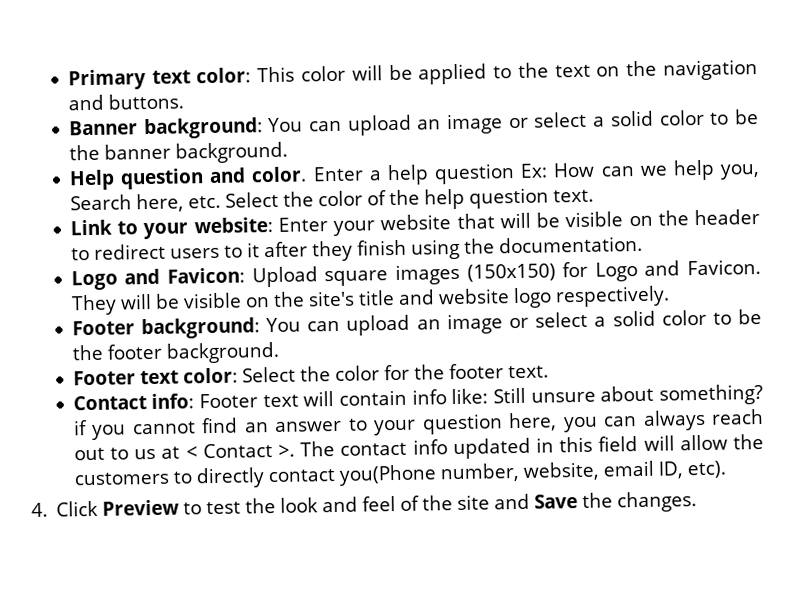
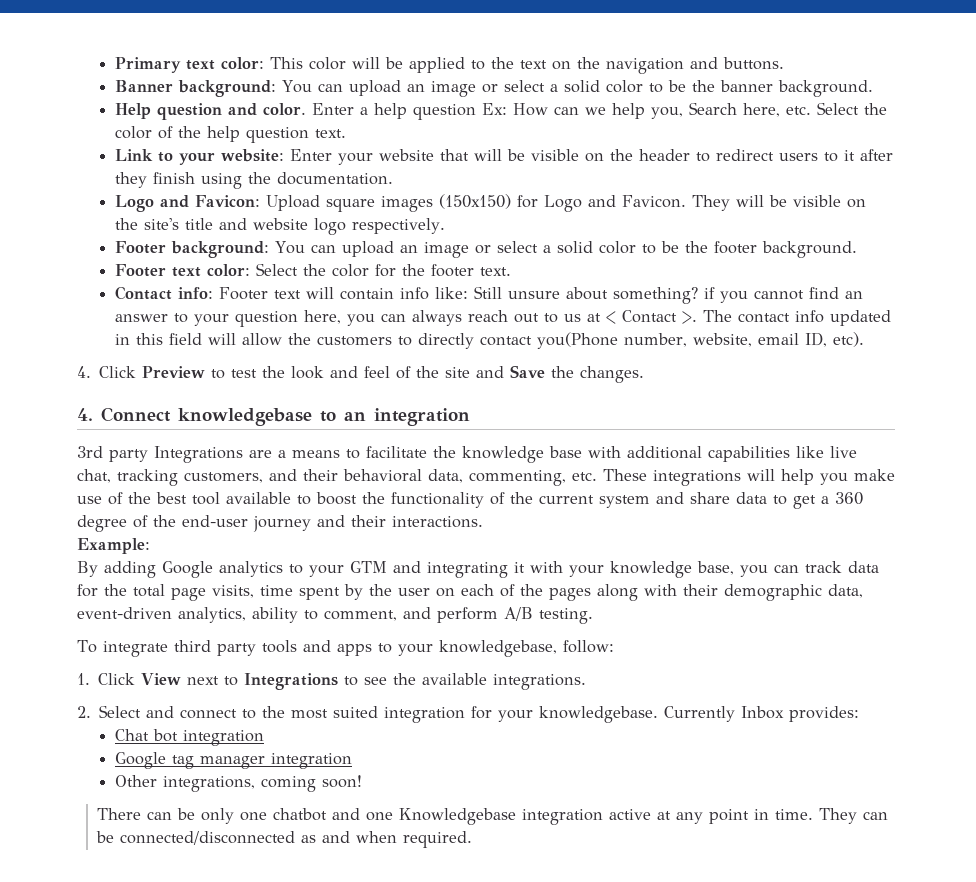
(698, 502) none -> [77,407,470,426] [77,446,857,463] [77,469,895,486] [77,492,863,509] [77,515,483,532] [77,538,150,554] [77,561,879,578] [77,584,863,601] [77,607,593,624] [77,640,614,657] [77,673,587,690] [77,705,860,723] [115,729,265,746] [115,752,353,769] [115,775,363,792] [97,808,889,825] [96,831,473,848] // 4. Connect knowledgebase to an integration // 3rd party Integrations are a means to facilitate the knowledge base with additional capabilities like live chat, tracking customers, and their behavioral data, commenting, etc. These integrations will help you make use of the best tool available to boost the functionality of the current system and share data to get a 360 degree of the end-user journey and their interactions. // Example: // By adding Google analytics to your GTM and integrating it with your knowledge base, you can track data for the total page visits, time spent by the user on each of the pages along with their demographic data, event-driven analytics, ability to comment, and perform A/B testing. // To integrate third party tools and apps to your knowledgebase, follow: // 1. Click View next to Integrations to see the available integrations. // 2. Select and connect to the most suited integration for your knowledgebase. Currently Inbox provides: // Chat bot integration // Google tag manager integration // Other integrations, coming soon! // There can be only one chatbot and one Knowledgebase integration active at any point in time. They can be connected/disconnected as and when required.

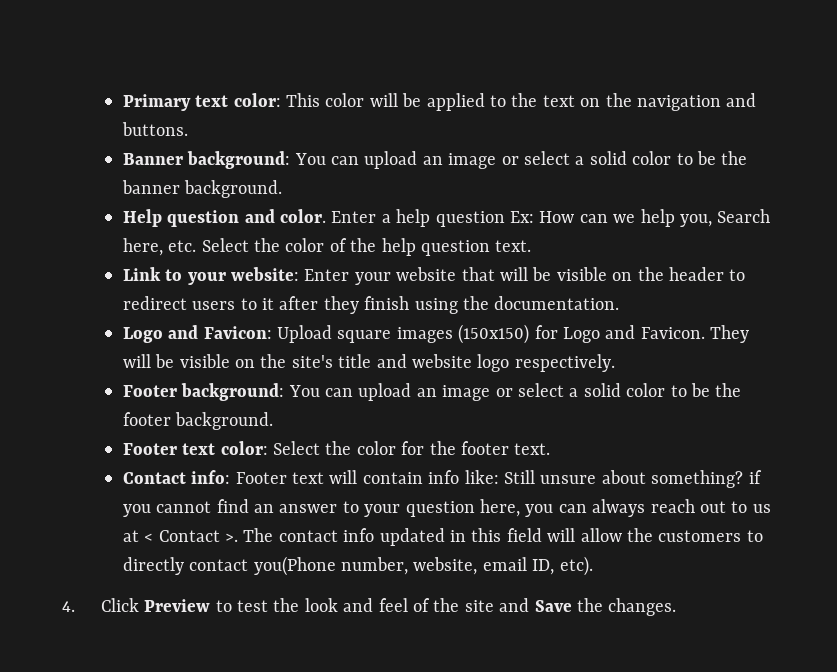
[77,407,470,426] [77,446,857,463] [77,469,895,486] [77,492,863,509] [77,515,483,532] [77,538,150,554] [77,561,879,578] [77,584,863,601] [77,607,593,624] [77,640,614,657] [77,673,587,690] [77,705,860,723] [115,729,265,746] [115,752,353,769] [115,775,363,792] [97,808,889,825] [96,831,473,848] // 4. Connect knowledgebase to an integration // 3rd party Integrations are a means to facilitate the knowledge base with additional capabilities like live chat, tracking customers, and their behavioral data, commenting, etc. These integrations will help you make use of the best tool available to boost the functionality of the current system and share data to get a 360 degree of the end-user journey and their interactions. // Example: // By adding Google analytics to your GTM and integrating it with your knowledge base, you can track data for the total page visits, time spent by the user on each of the pages along with their demographic data, event-driven analytics, ability to comment, and perform A/B testing. // To integrate third party tools and apps to your knowledgebase, follow: // 1. Click View next to Integrations to see the available integrations. // 2. Select and connect to the most suited integration for your knowledgebase. Currently Inbox provides: // Chat bot integration // Google tag manager integration // Other integrations, coming soon! // There can be only one chatbot and one Knowledgebase integration active at any point in time. They can be connected/disconnected as and when required. -> (677, 607) none

